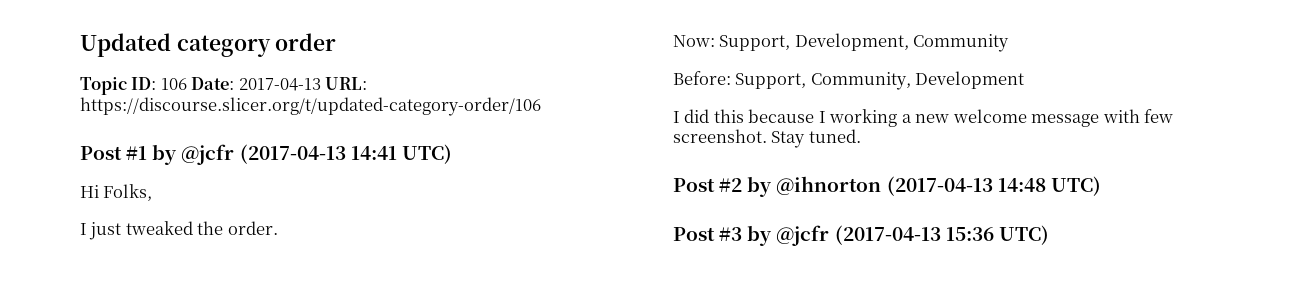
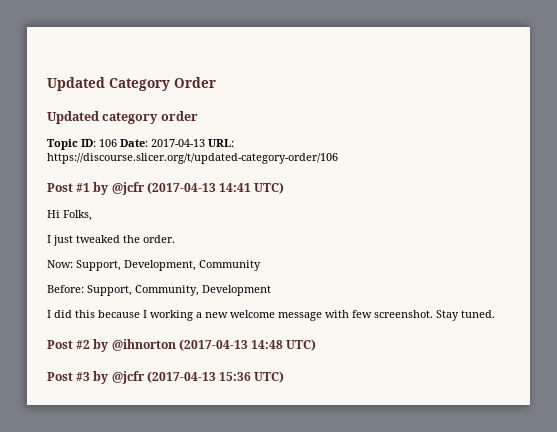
[80,33,171,57] Updated -> [47,77,216,91] [47,111,99,124] Updated Category Order // Updated

